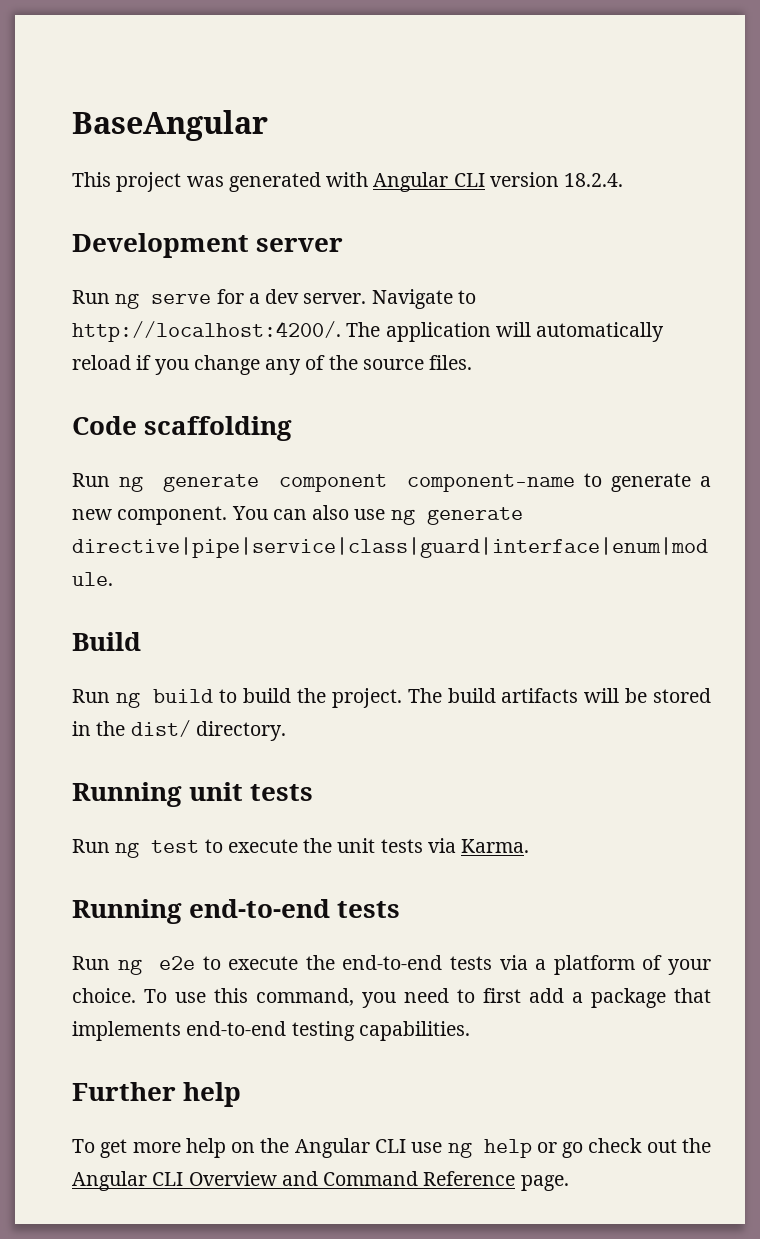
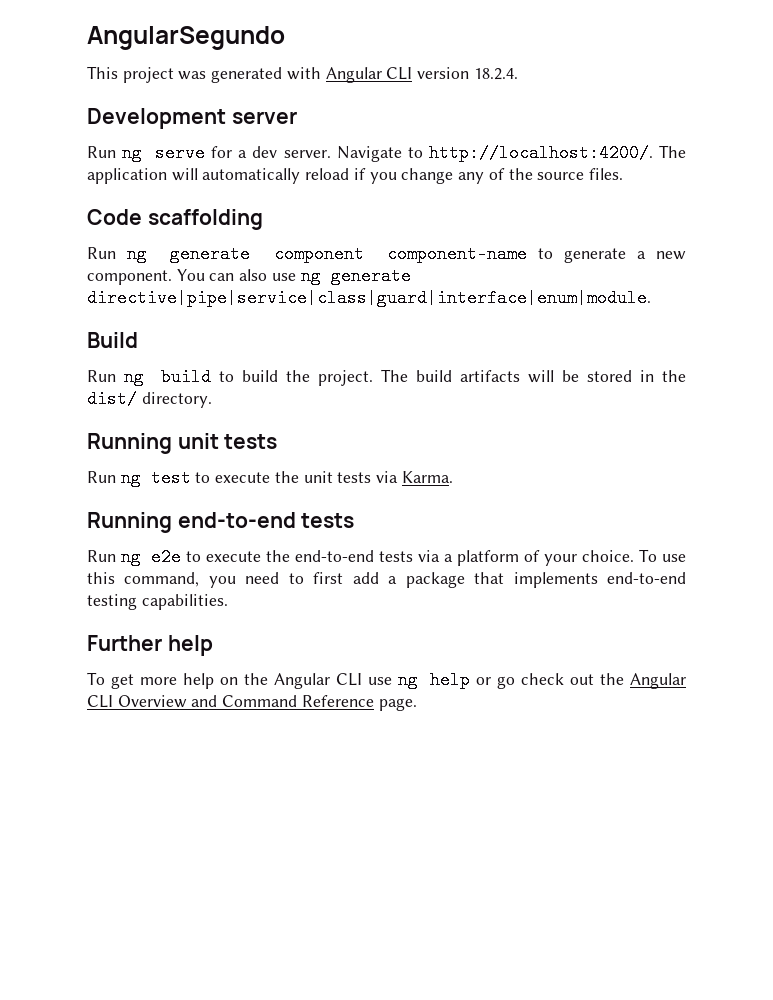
[72,110,268,141] BaseAngular -> [87,26,285,50] AngularSegundo

